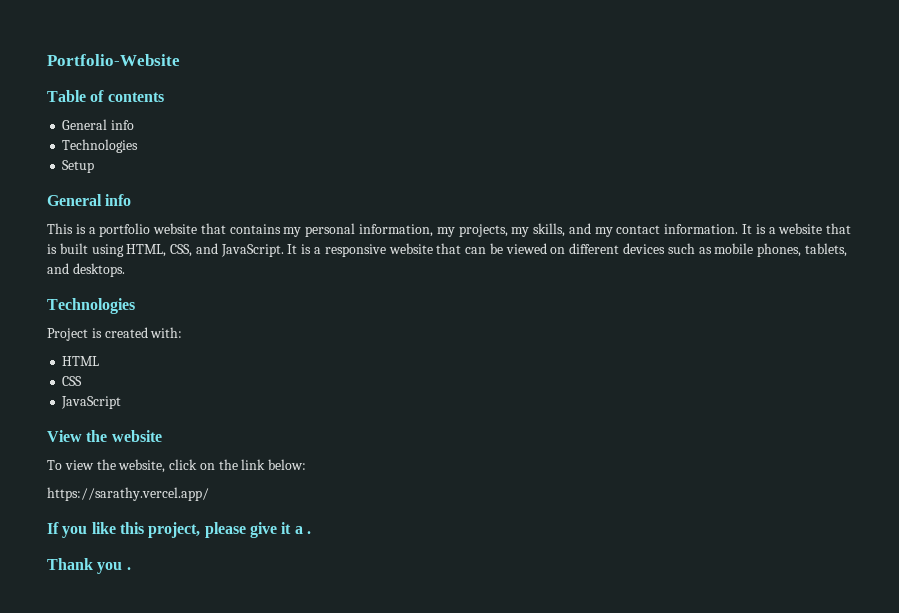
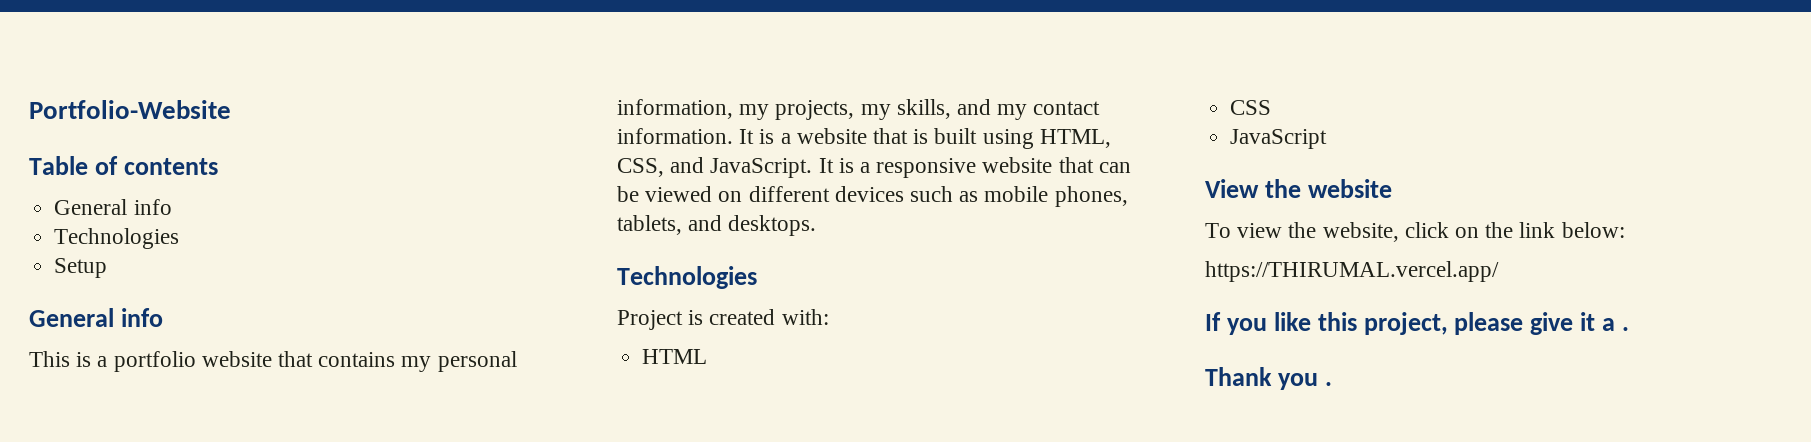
[47,487,209,501] https://sarathy.vercel.app/ -> [1205,261,1499,282] https://THIRUMAL.vercel.app/

